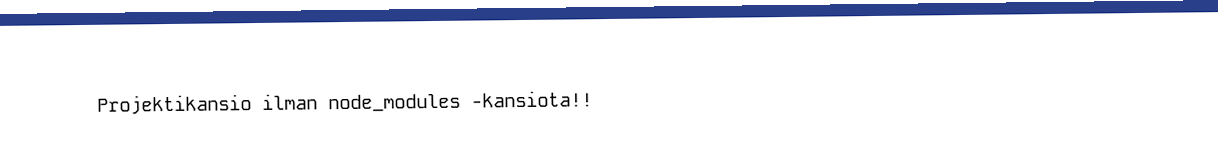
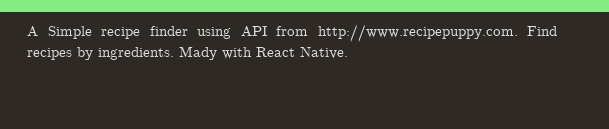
[97,90,593,115] Projektikansio ilman node_modules -kansiota!! -> [27,24,557,42] [27,46,348,60] A Simple recipe finder using API from http://www.recipepuppy.com. Find recipes by ingredients. Mady with React Native.

